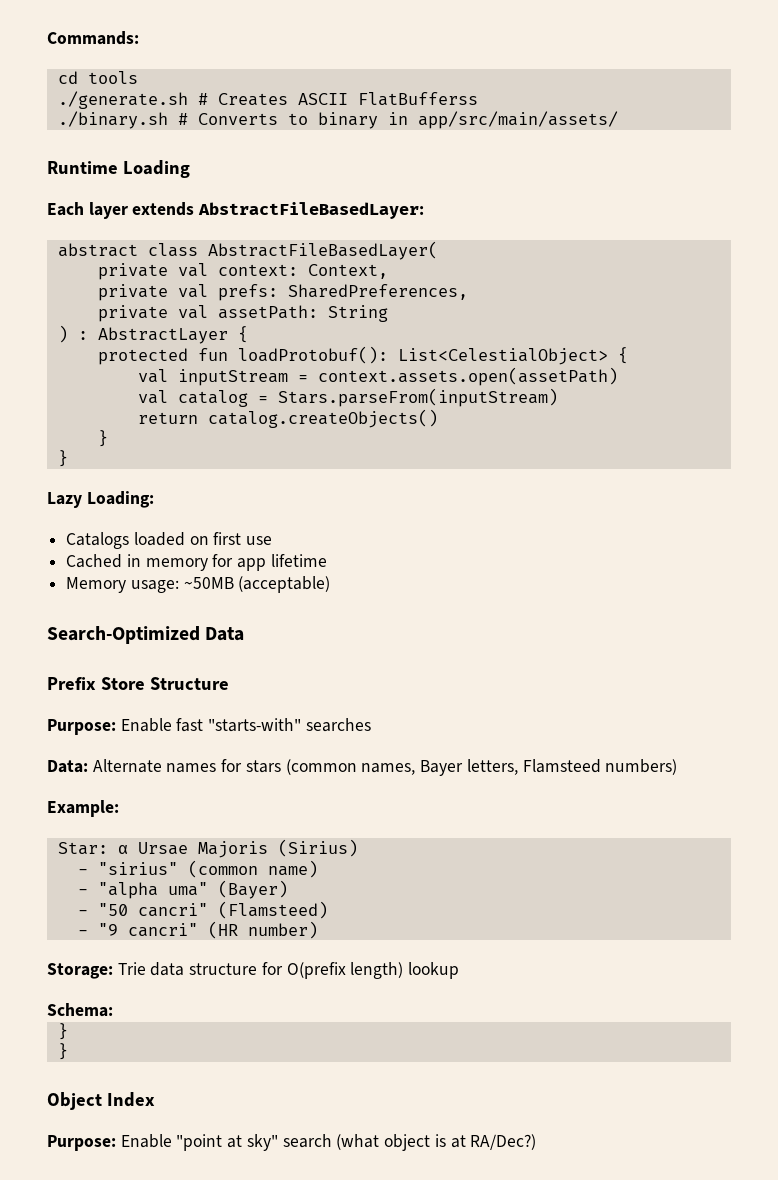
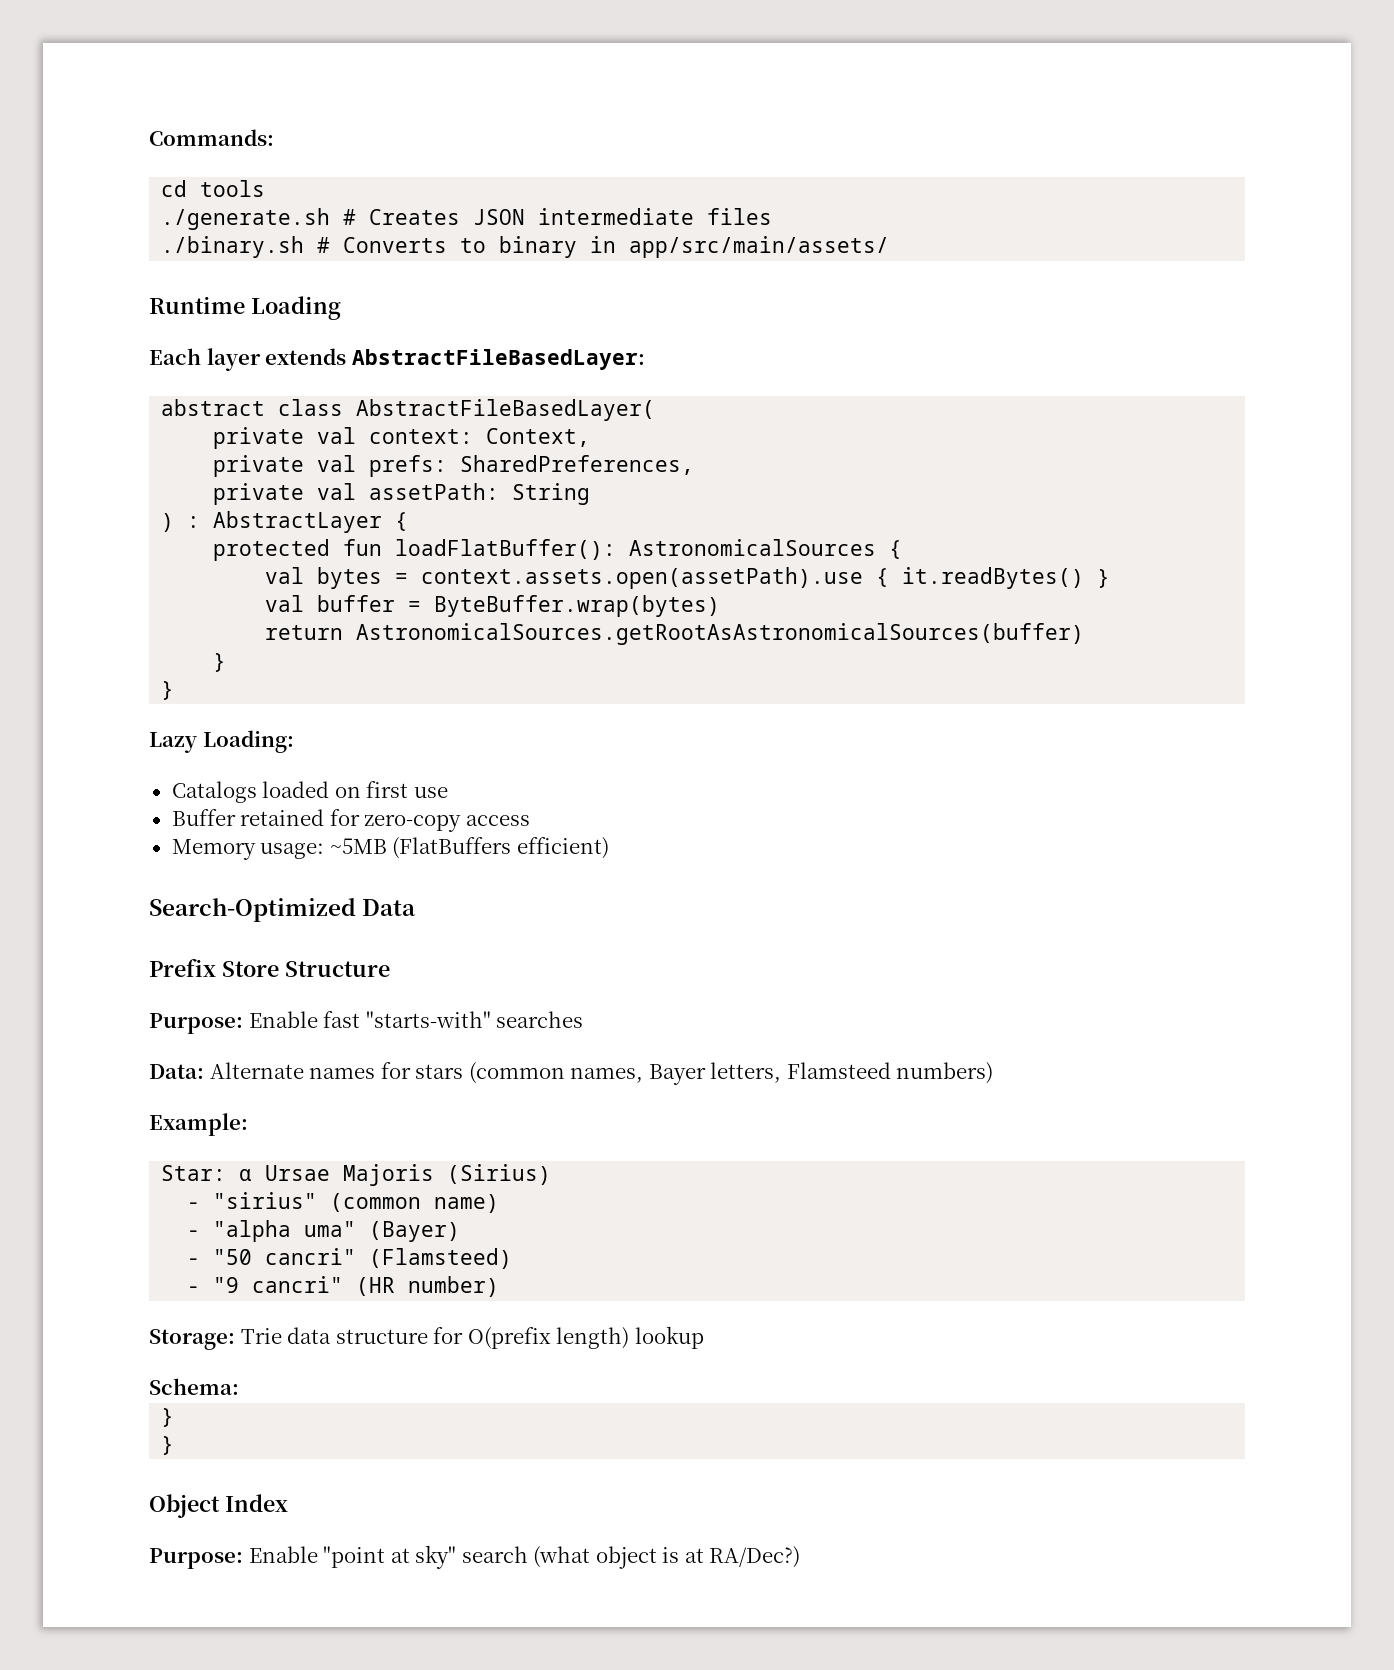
[297,92,478,106] ASCII FlatBufferss -> [473,208,773,225] JSON intermediate files
[237,346,608,365] loadProtobuf(): List<CelestialObject> -> [395,539,877,560] loadFlatBuffer(): AstronomicalSources
[177,367,618,386] [137,388,558,407] inputStream = context.assets.open(assetPath) // val catalog = Stars.parseFrom(inputStream) -> [317,567,1111,589] [265,595,721,617] bytes = context.assets.open(assetPath).use { it.readBytes() } // val buffer = ByteBuffer.wrap(bytes)
[207,409,438,428] catalog.createObjects() -> [356,623,1085,645] AstronomicalSources.getRootAsAstronomicalSources(buffer)
[66,554,327,571] Cached in memory for app lifetime -> [171,809,530,832] Buffer retained for zero-copy access
[183,576,331,593] ~50MB (acceptable) -> [329,837,609,859] ~5MB (FlatBuffers efficient)

